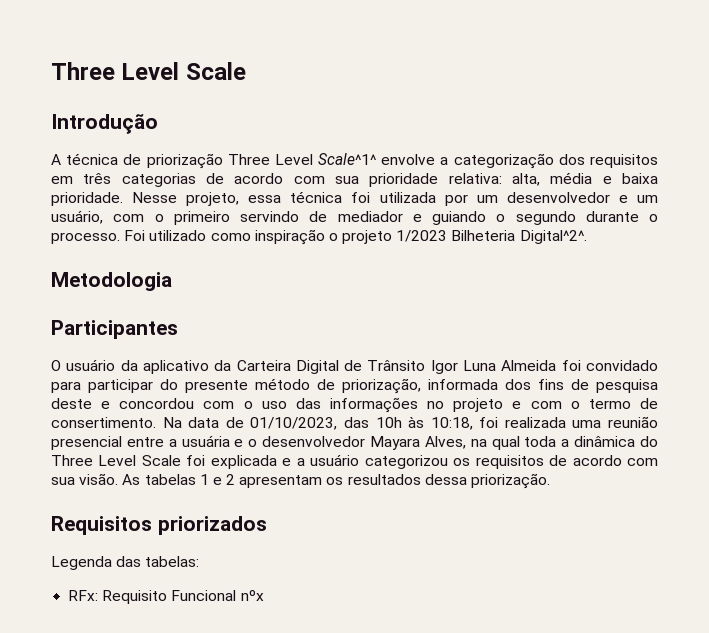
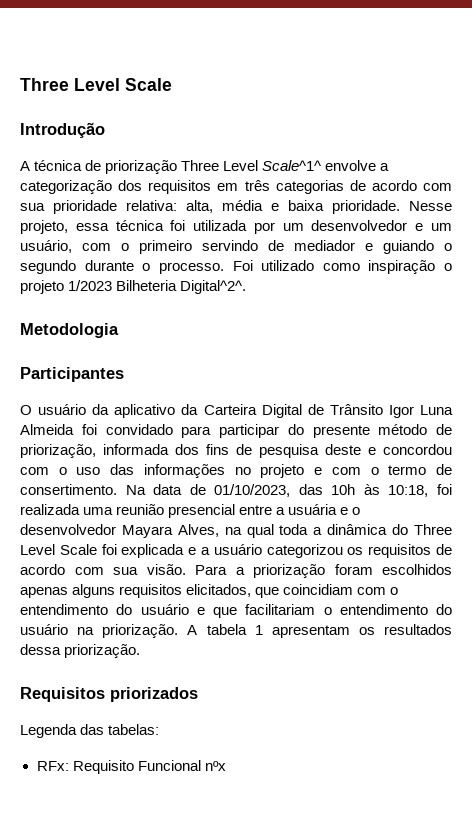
[122,474,236,485] As tabelas 1 e 2 -> [195,564,452,578] [20,584,399,598] [20,604,452,618] [20,624,263,638] Para a priorização foram escolhidos apenas alguns requisitos elicitados, que coincidiam com o entendimento do usuário e que facilitariam o entendimento do usuário na priorização. A tabela 1

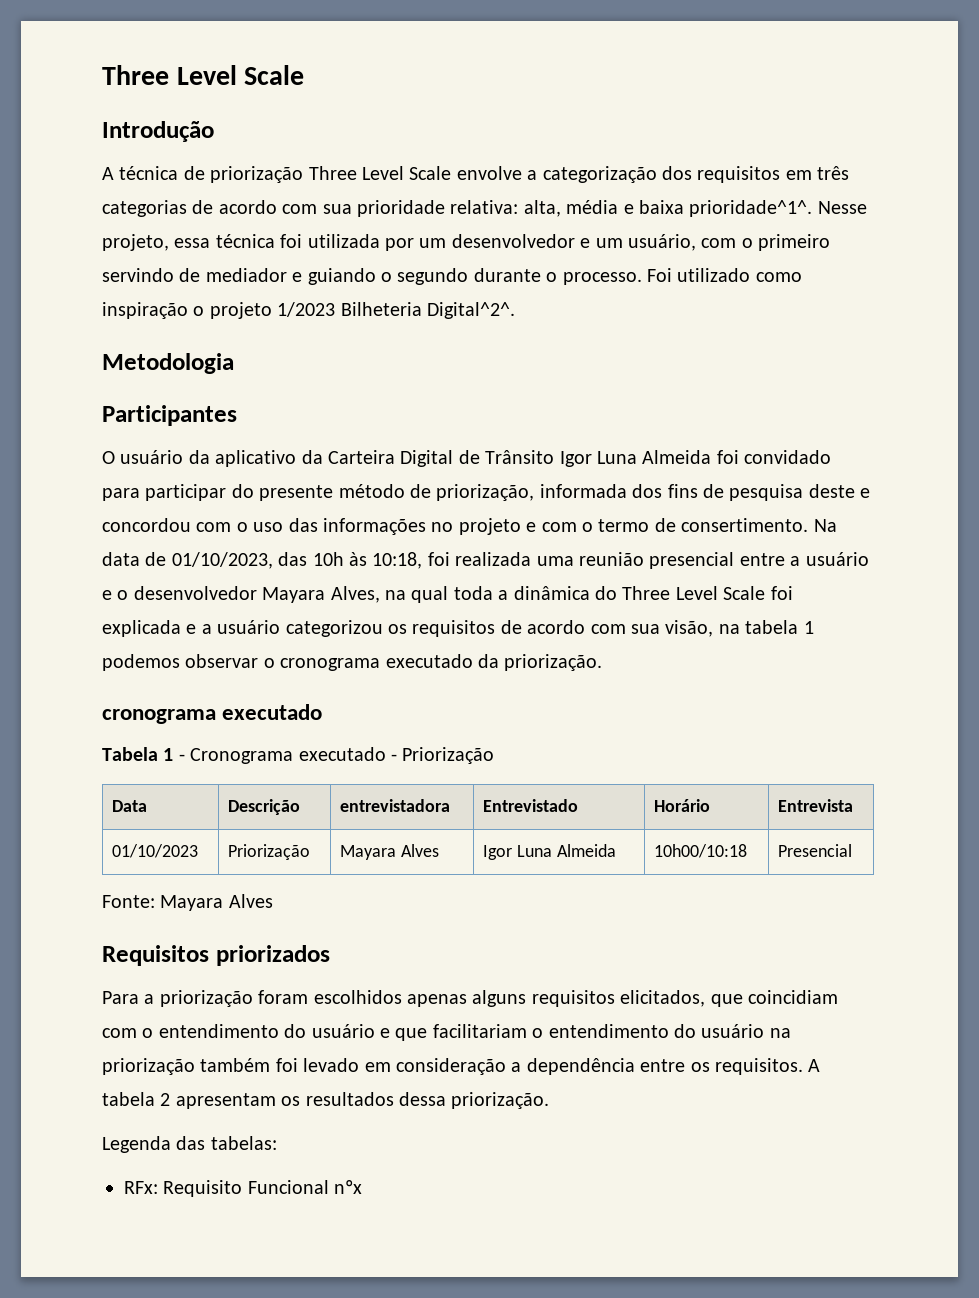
[262,160,322,171] Scale^1^ -> [409,166,452,180] Scale
[332,200,400,214] prioridade. -> [689,200,813,217] prioridade^1^.
[288,504,338,515] usuária -> [805,552,869,566] usuário
[146,564,186,575] visão. -> [665,620,814,637] [102,654,603,671] [102,704,323,724] [102,747,495,764] [111,800,147,812] [227,799,300,815] [339,799,450,812] [482,799,578,812] [653,799,710,812] [777,799,853,812] [111,844,198,858] [227,844,310,860] [339,844,439,860] [482,844,616,860] [653,844,747,858] [777,844,852,857] [102,894,273,911] [102,945,330,966] visão, na tabela 1 podemos observar o cronograma executado da priorização. // cronograma executado // Tabela 1 - Cronograma executado - Priorização // Data | Descrição | entrevistadora | Entrevistado | Horário | Entrevista // 01/10/2023 | Priorização | Mayara Alves | Igor Luna Almeida | 10h00/10:18 | Presencial // Fonte: Mayara Alves // Requisitos priorizados //
[102,624,179,638] priorização. -> [102,1058,803,1075] priorização também foi levado em consideração a dependência entre os requisitos.
[254,625,263,635] 1 -> [160,1093,171,1106] 2
[20,687,198,702] // Requisitos priorizados -> (550, 1100) none

